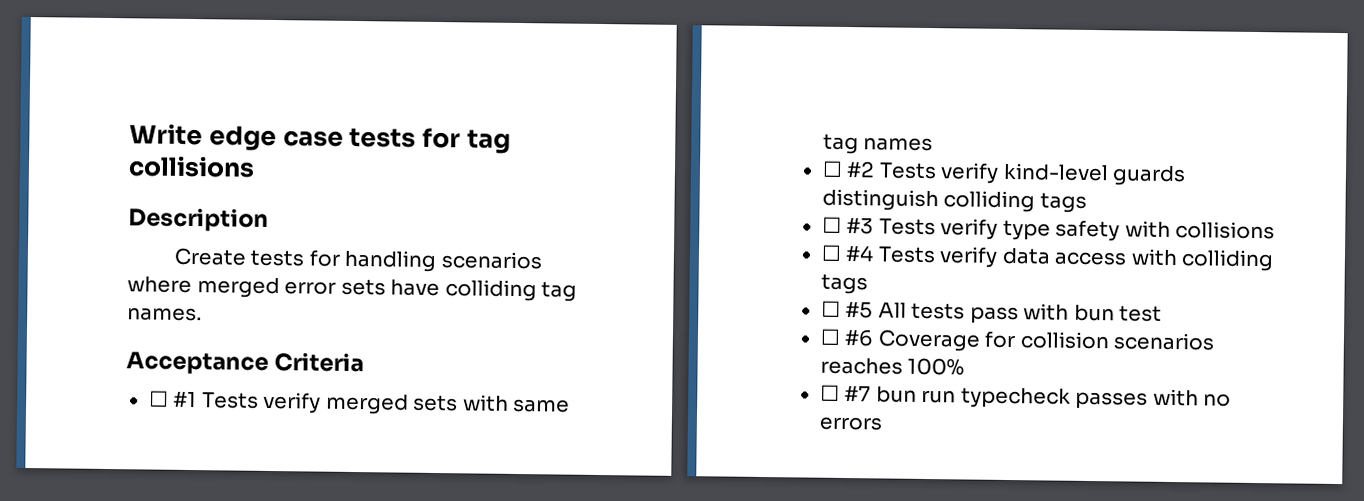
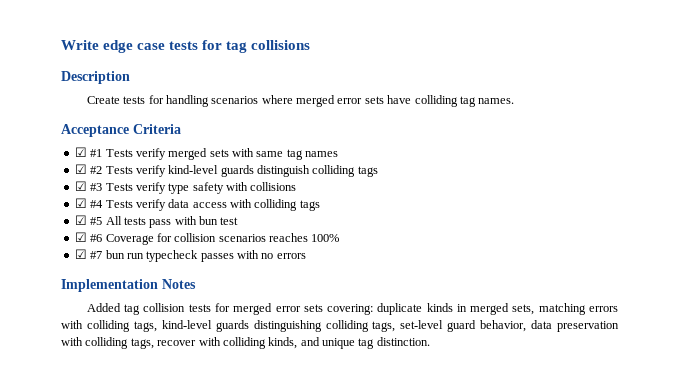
[148,390,169,407] ☐ -> [74,147,87,157] ☑
[821,160,843,177] ☐ -> [74,164,87,174] ☑
[821,216,842,233] ☐ -> [74,181,87,191] ☑
[820,244,842,261] ☐ -> [74,198,87,208] ☑
[820,300,841,317] ☐ -> [74,215,87,225] ☑
[819,328,841,345] ☐ -> [74,232,87,242] ☑
[819,384,840,401] ☐ -> [74,249,87,259] ☑
(882, 423) none -> [61,279,196,292] [86,303,618,315] [61,320,620,332] [61,337,430,349] // Implementation Notes // Added tag collision tests for merged error sets covering: duplicate kinds in merged sets, matching errors with colliding tags, kind-level guards distinguishing colliding tags, set-level guard behavior, data preservation with colliding tags, recover with colliding kinds, and unique tag distinction.

